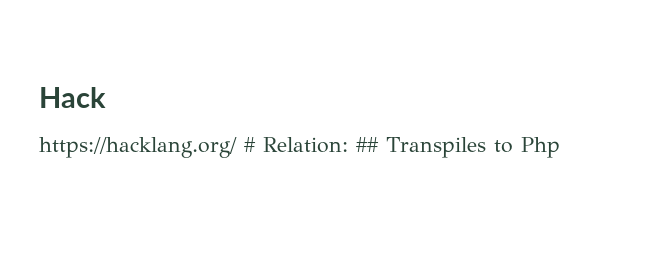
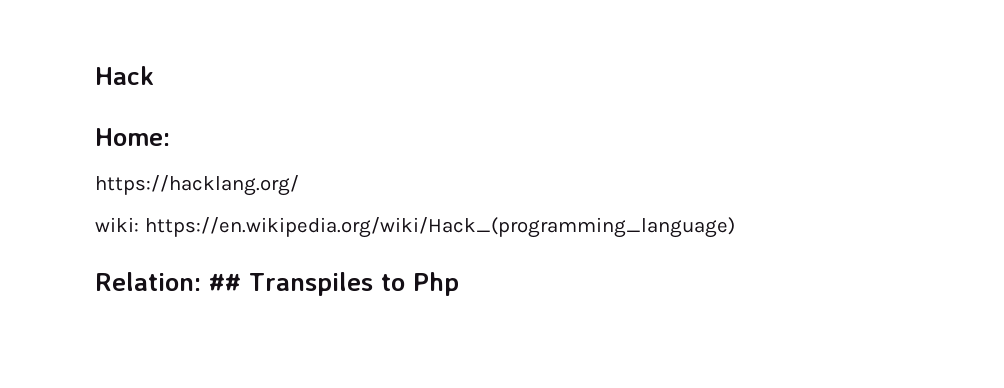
(106, 97) none -> [95,128,170,146] // Home:
[244,137,256,152] # -> [95,217,735,238] // wiki: https://en.wikipedia.org/wiki/Hack_(programming_language) //

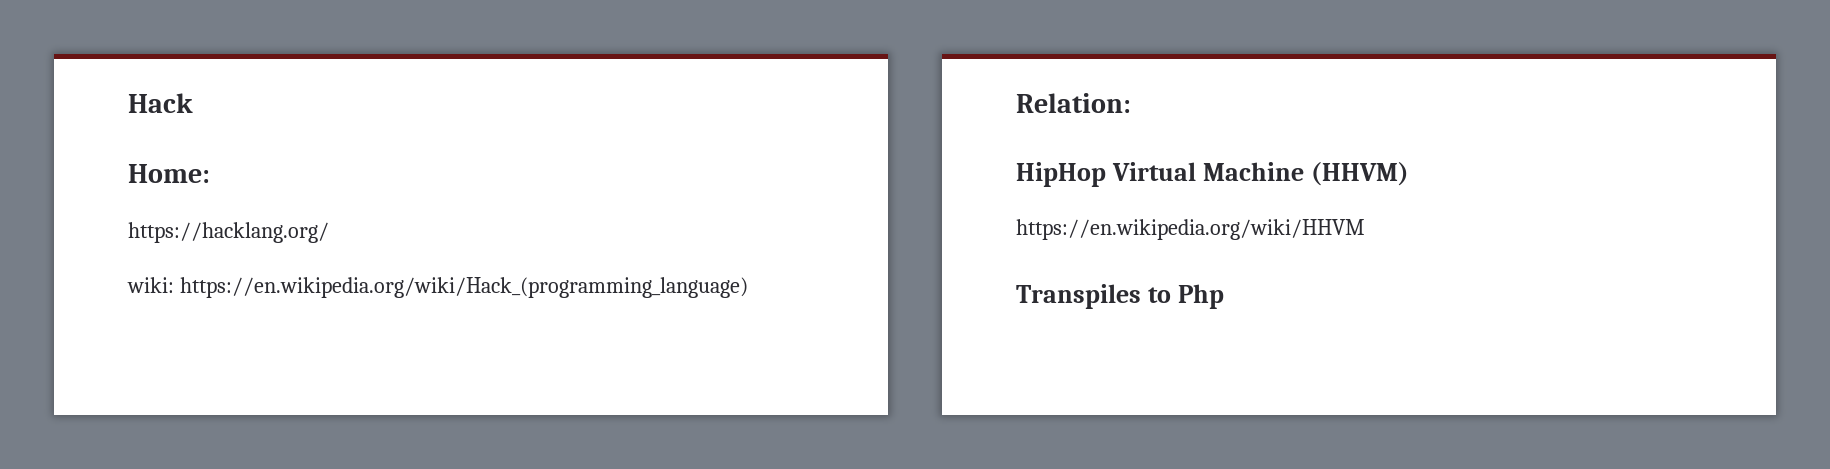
[209,273,241,291] ## -> [1016,162,1409,187] [1016,219,1365,240] // HipHop Virtual Machine (HHVM) // https://en.wikipedia.org/wiki/HHVM //

